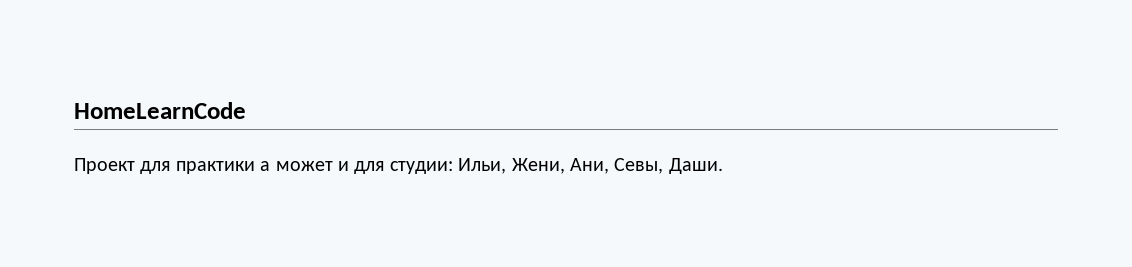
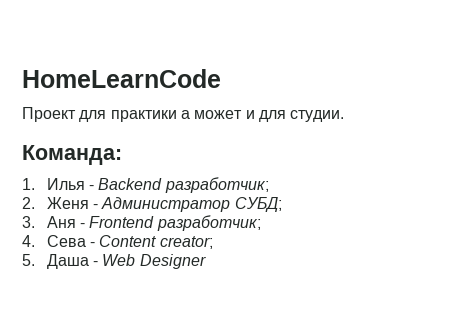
[389,158,723,174] студии: Ильи, Жени, Ани, Севы, Даши. -> [290,110,345,122] [22,145,122,165] [22,177,269,193] [22,197,282,212] [22,215,261,231] [22,235,213,249] [22,254,206,269] студии. // Команда: // 1. Илья - Backend разработчик; // 2. Женя - Администратор СУБД; // 3. Аня - Frontend разработчик; // 4. Сева - Content creator; // 5. Даша - Web Designer

